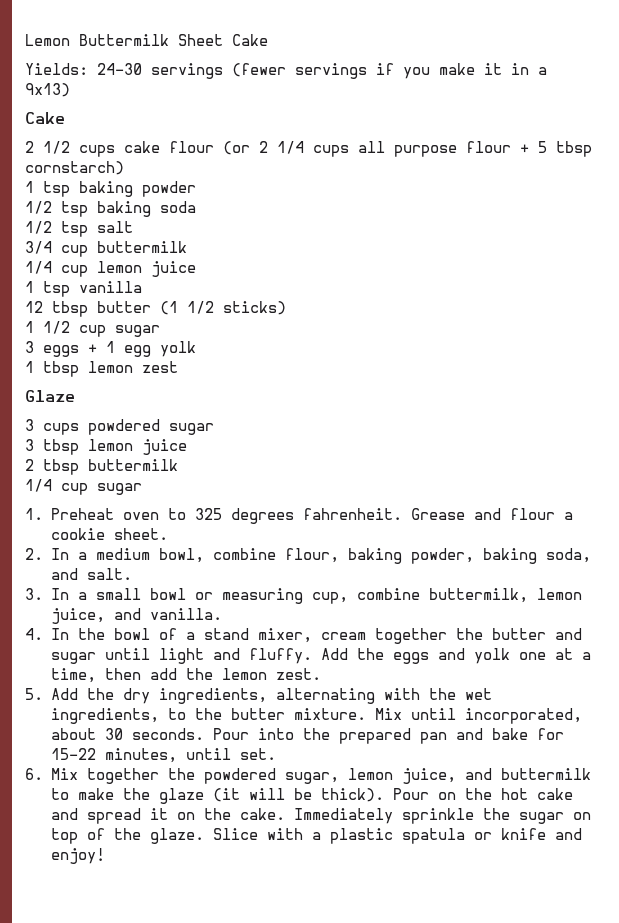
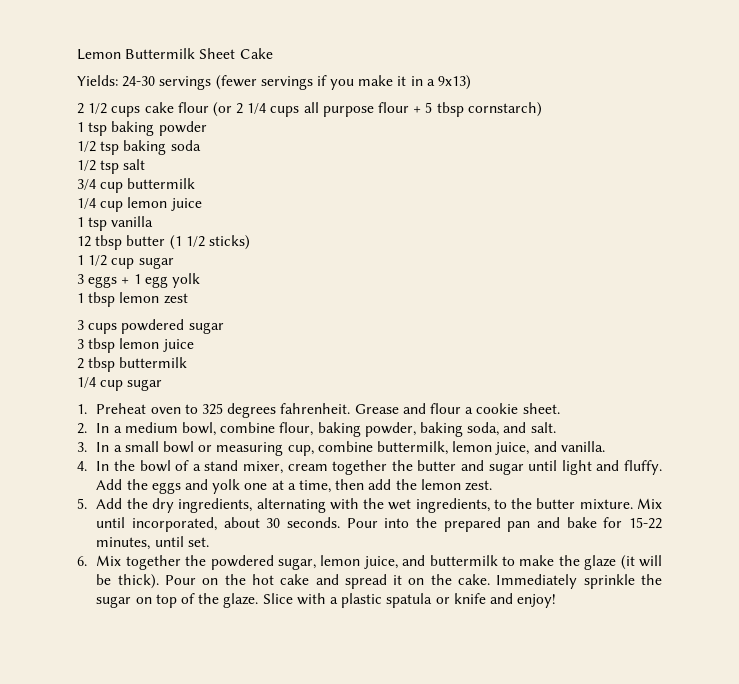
[25,112,65,124] // Cake -> (472, 82) none
[25,390,75,402] // Glaze -> (188, 298) none

